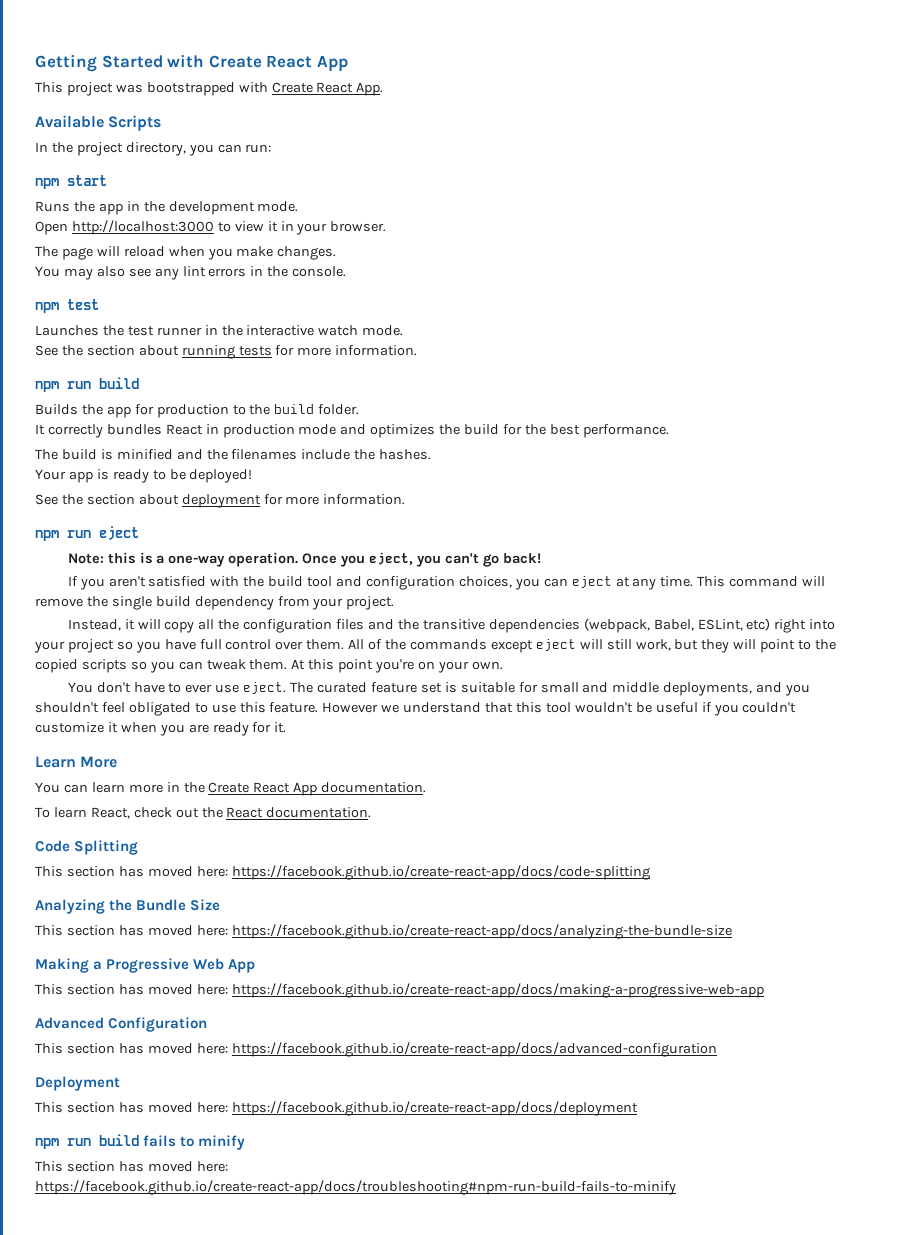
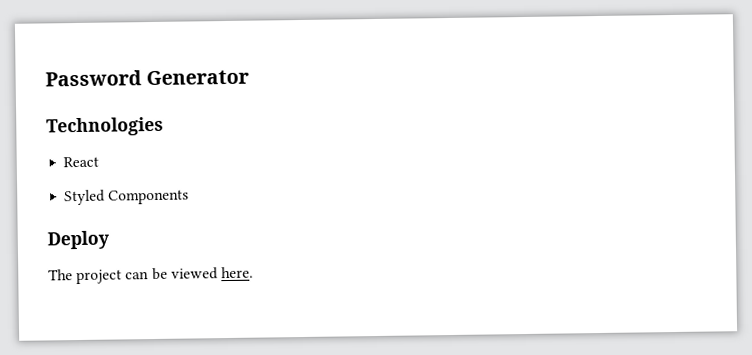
[35,54,348,72] [35,82,384,96] [35,115,162,131] [35,142,272,156] [35,175,107,189] [35,201,299,215] [35,220,387,235] [35,246,337,260] [35,266,347,280] [35,299,99,313] [35,325,404,336] [35,345,418,359] [35,377,139,392] [35,404,360,418] [35,424,669,438] [35,449,432,460] [35,469,253,483] [35,494,406,508] [35,526,139,541] [67,552,541,567] [67,576,826,590] [35,596,395,610] [67,618,836,633] [34,639,837,653] [35,659,503,673] [67,682,811,696] [35,702,797,716] [35,722,287,736] [35,756,118,768] [35,782,427,796] [35,807,372,819] [35,840,139,855] [35,865,650,880] [35,899,221,914] [35,924,732,939] [35,958,256,973] [35,983,764,998] [35,1017,208,1032] [35,1042,717,1057] [35,1076,120,1091] [35,1101,638,1116] [35,1134,246,1150] [35,1161,228,1172] [35,1180,676,1195] Getting Started with Create React App // This project was bootstrapped with Create React App. // Available Scripts // In the project directory, you can run: // npm start // Runs the app in the development mode. // Open http://localhost:3000 to view it in your browser. // The page will reload when you make changes. // You may also see any lint errors in the console. // npm test // Launches the test runner in the interactive watch mode. // See the section about running tests for more information. // npm run build // Builds the app for production to the build folder. // It correctly bundles React in production mode and optimizes the build for the best performance. // The build is minified and the filenames include the hashes. // Your app is ready to be deployed! // See the section about deployment for more information. // npm run eject // Note: this is a one-way operation. Once you eject, you can't go back! // If you aren't satisfied with the build tool and configuration choices, you can eject at any time. This command will remove the single build dependency from your project. // Instead, it will copy all the configuration files and the transitive dependencies (webpack, Babel, ESLint, etc) right into your project so you have full control over them. All of the commands except eject will still work, but they will point to the copied scripts so you can tweak them. At this point you're on your own. // You don't have to ever use eject. The curated feature set is suitable for small and middle deployments, and you shouldn't feel obligated to use this feature. However we understand that this tool wouldn't be useful if you couldn't customize it when you are ready for it. // Learn More // You can learn more in the Create React App documentation. // To learn React, check out the React documentation. // Code Splitting // This section has moved here: https://facebook.github.io/create-react-app/docs/code-splitting // Analyzing the Bundle Size // This section has moved here: https://facebook.github.io/create-react-app/docs/analyzing-the-bundle-size // Making a Progressive Web App // This section has moved here: https://facebook.github.io/create-react-app/docs/making-a-progressive-web-app // Advanced Configuration // This section has moved here: https://facebook.github.io/create-react-app/docs/advanced-configuration // Deployment // This section has moved here: https://facebook.github.io/create-react-app/docs/deployment // npm run build fails to minify // This section has moved here: https://facebook.github.io/create-react-app/docs/troubleshooting#npm-run-build-fails-to-minify -> [45,69,250,87] [46,116,164,137] [63,156,100,168] [64,189,190,206] [47,230,110,250] [48,266,253,285] Password Generator // Technologies // React // Styled Components // Deploy // The project can be viewed here.

